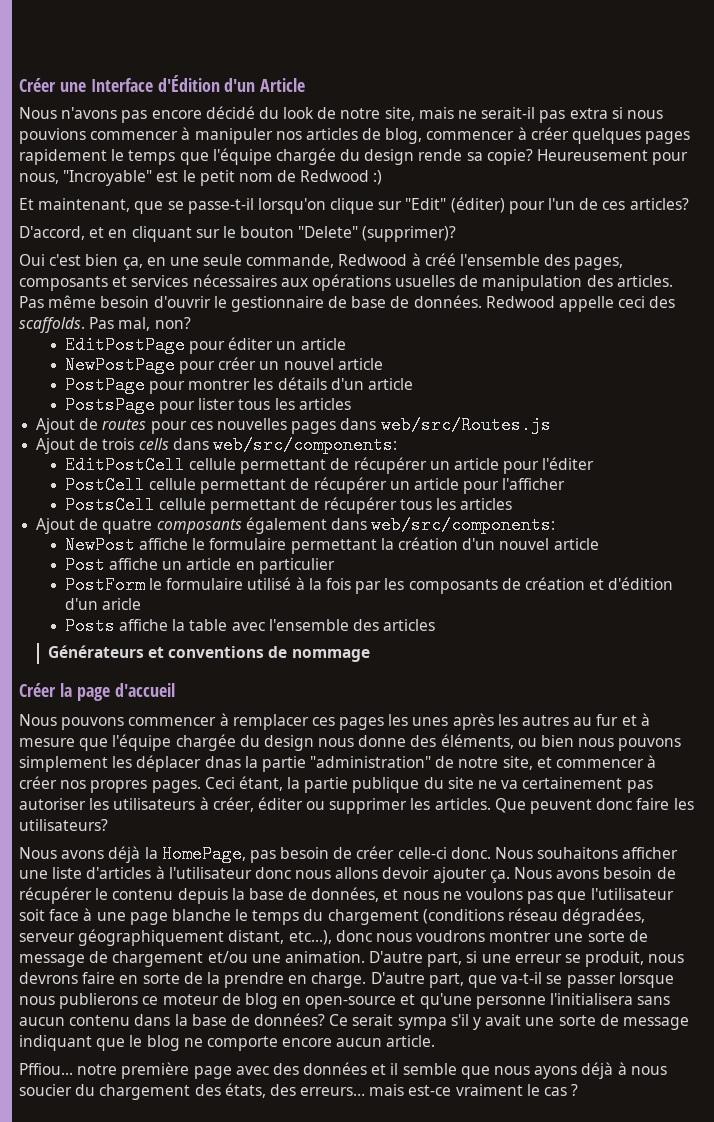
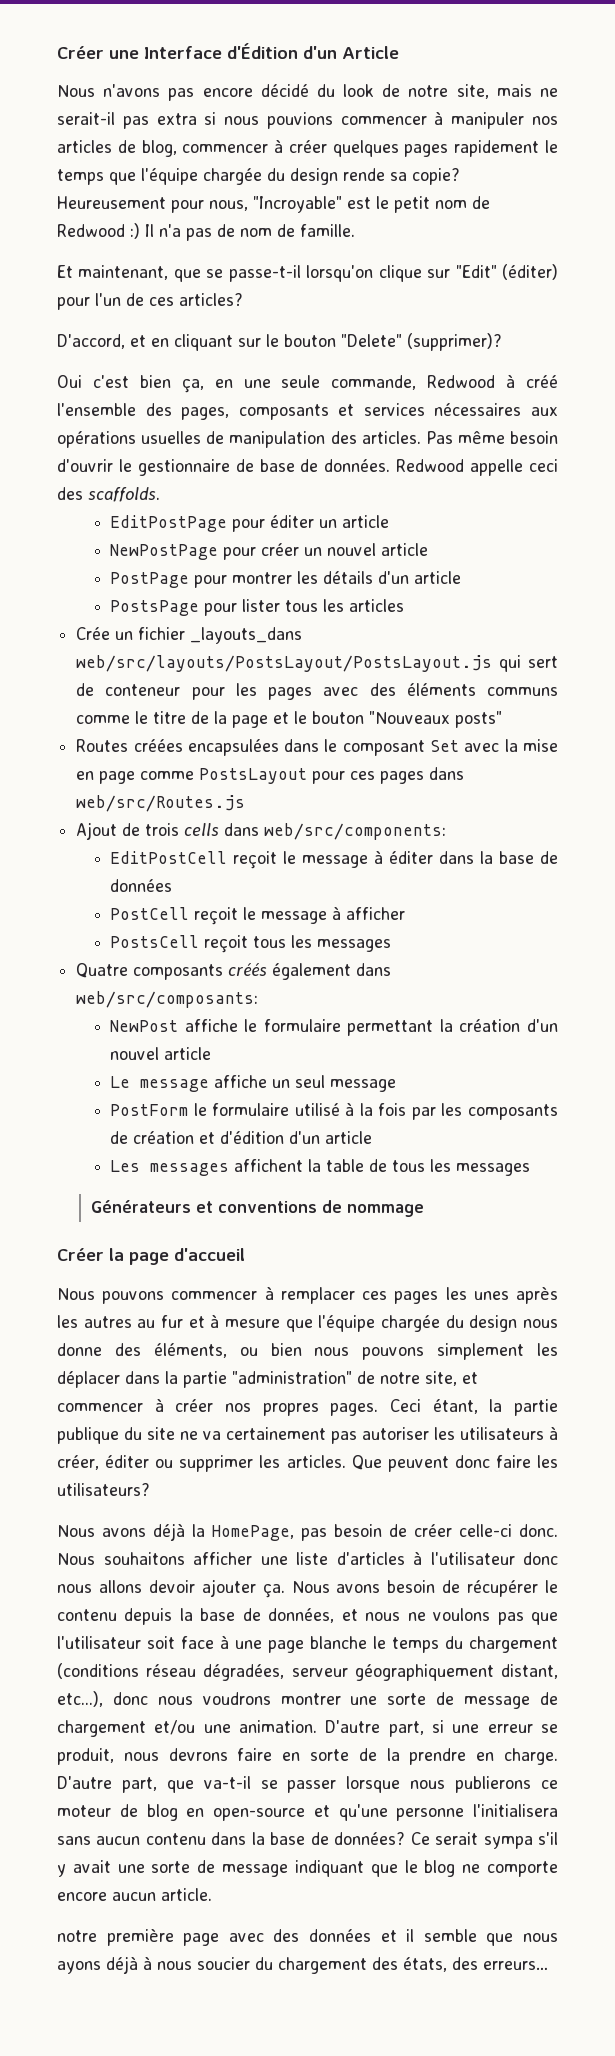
(383, 177) none -> [145,224,355,241] Il n'a pas de nom de famille.
[89,317,191,331] Pas mal, non? -> (160, 494) none
[36,418,147,434] Ajout de routes -> [76,627,303,644] [76,655,558,672] [76,683,558,700] [76,711,503,728] [76,739,558,756] [76,768,308,784] Crée un fichier _layouts_dans web/src/layouts/PostsLayout/PostsLayout.js qui sert de conteneur pour les pages avec des éléments communs comme le titre de la page et le bouton "Nouveaux posts" // Routes créées encapsulées dans le composant Set avec la mise en page comme PostsLayout
[216,418,287,430] nouvelles -> (376, 775) none
[189,457,595,474] [64,476,566,494] [64,496,513,514] [36,518,242,534] cellule permettant de récupérer un article pour l'éditer // PostCell cellule permettant de récupérer un article pour l'afficher // PostsCell cellule permettant de récupérer tous les articles // Ajout de quatre composants -> [233,850,559,869] [110,879,173,892] [110,906,406,925] [110,935,392,953] [76,963,268,980] reçoit le message à éditer dans la base de données // PostCell reçoit le message à afficher // PostsCell reçoit tous les messages // Quatre composants créés
[371,516,556,534] web/src/components: -> [76,991,259,1008] web/src/composants:
[64,556,335,574] Post affiche un article en particulier -> [110,1075,397,1092] Le message affiche un seul message
[102,598,142,610] [64,617,436,635] aricle // Posts affiche la table avec l'ensemble des articles -> [325,1131,373,1144] [110,1159,531,1176] article // Les messages affichent la table de tous les messages
[204,756,241,768] dnas -> [125,1371,160,1384] dans
[19,1063,73,1075] Pffiou... -> (212, 1894) none
[369,1084,579,1096] mais est-ce vraiment le cas ? -> (548, 1965) none

